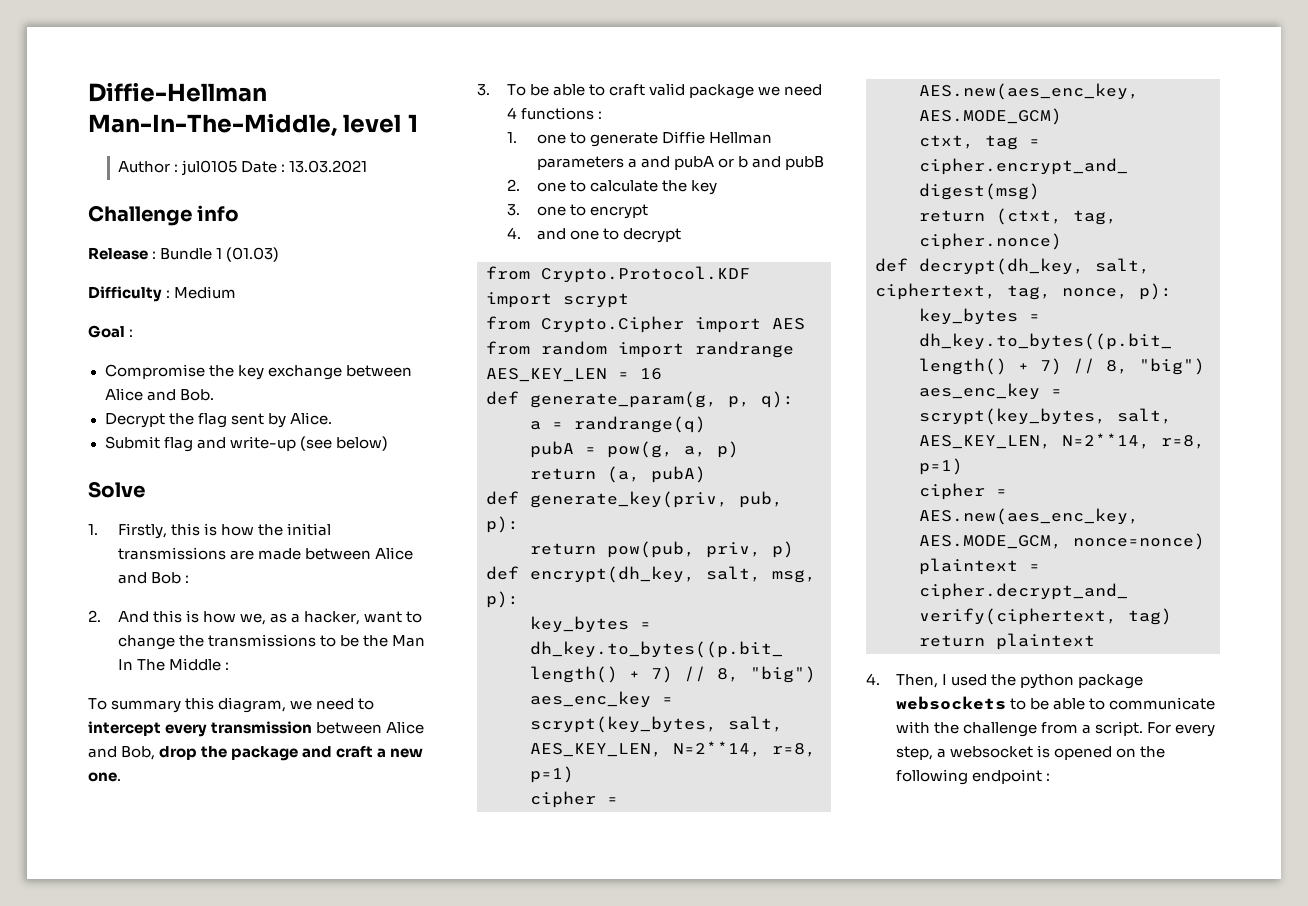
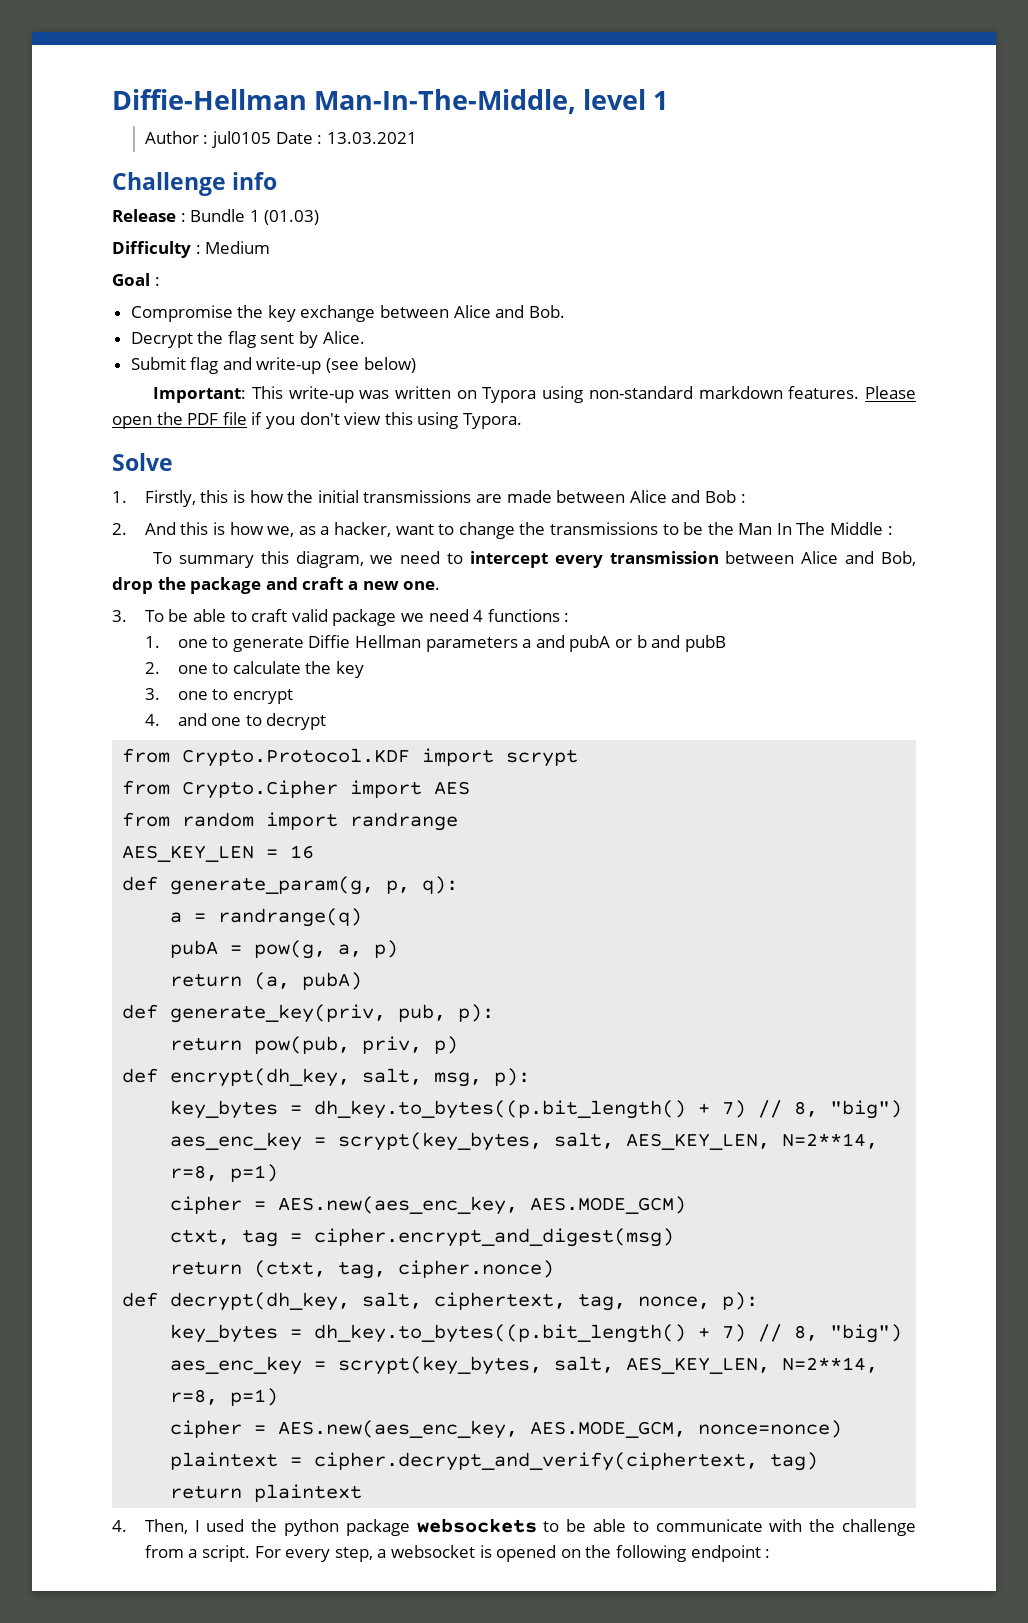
(388, 443) none -> [153,386,917,403] [112,412,522,429] // Important: This write-up was written on Typora using non-standard markdown features. Please open the PDF file if you don't view this using Typora.

